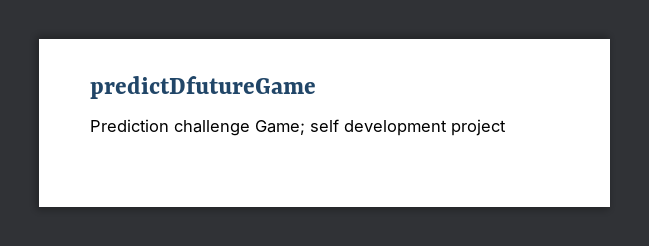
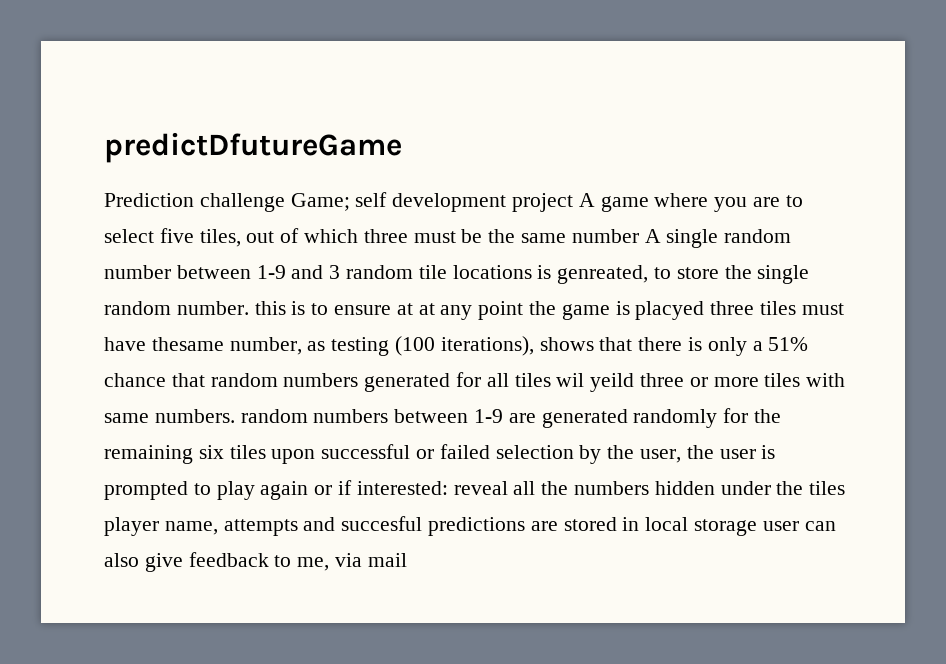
(506, 127) none -> [578,193,803,212] [104,228,792,248] [104,265,810,284] [104,301,844,320] [104,336,809,356] [104,372,846,392] [104,408,782,428] [104,444,776,464] [104,480,846,500] [104,516,836,536] [104,552,407,572] A game where you are to select five tiles, out of which three must be the same number A single random number between 1-9 and 3 random tile locations is genreated, to store the single random number. this is to ensure at at any point the game is placyed three tiles must have thesame number, as testing (100 iterations), shows that there is only a 51% chance that random numbers generated for all tiles wil yeild three or more tiles with same numbers. random numbers between 1-9 are generated randomly for the remaining six tiles upon successful or failed selection by the user, the user is prompted to play again or if interested: reveal all the numbers hidden under the tiles player name, attempts and succesful predictions are stored in local storage user can also give feedback to me, via mail

